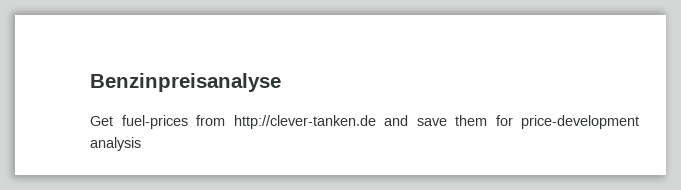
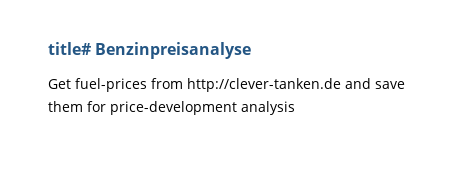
(90, 82) none -> [48,42,91,55] title#

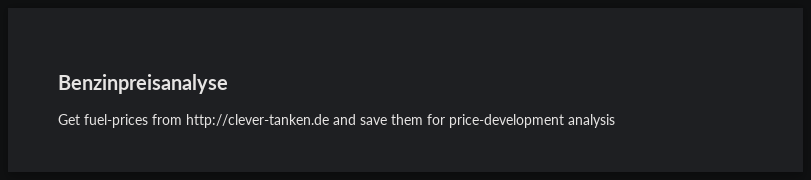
[48,42,91,55] title# -> (58, 84) none

